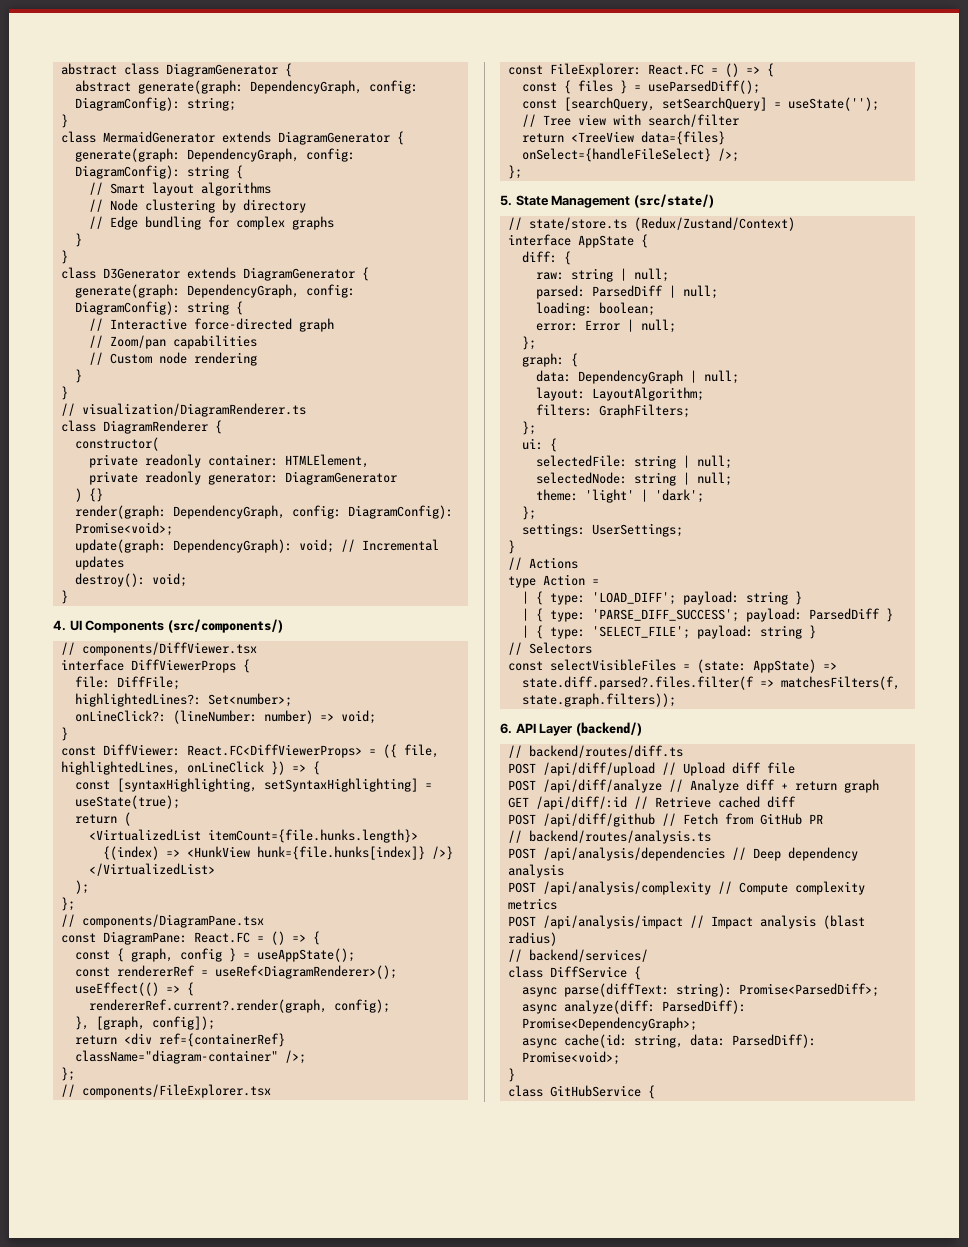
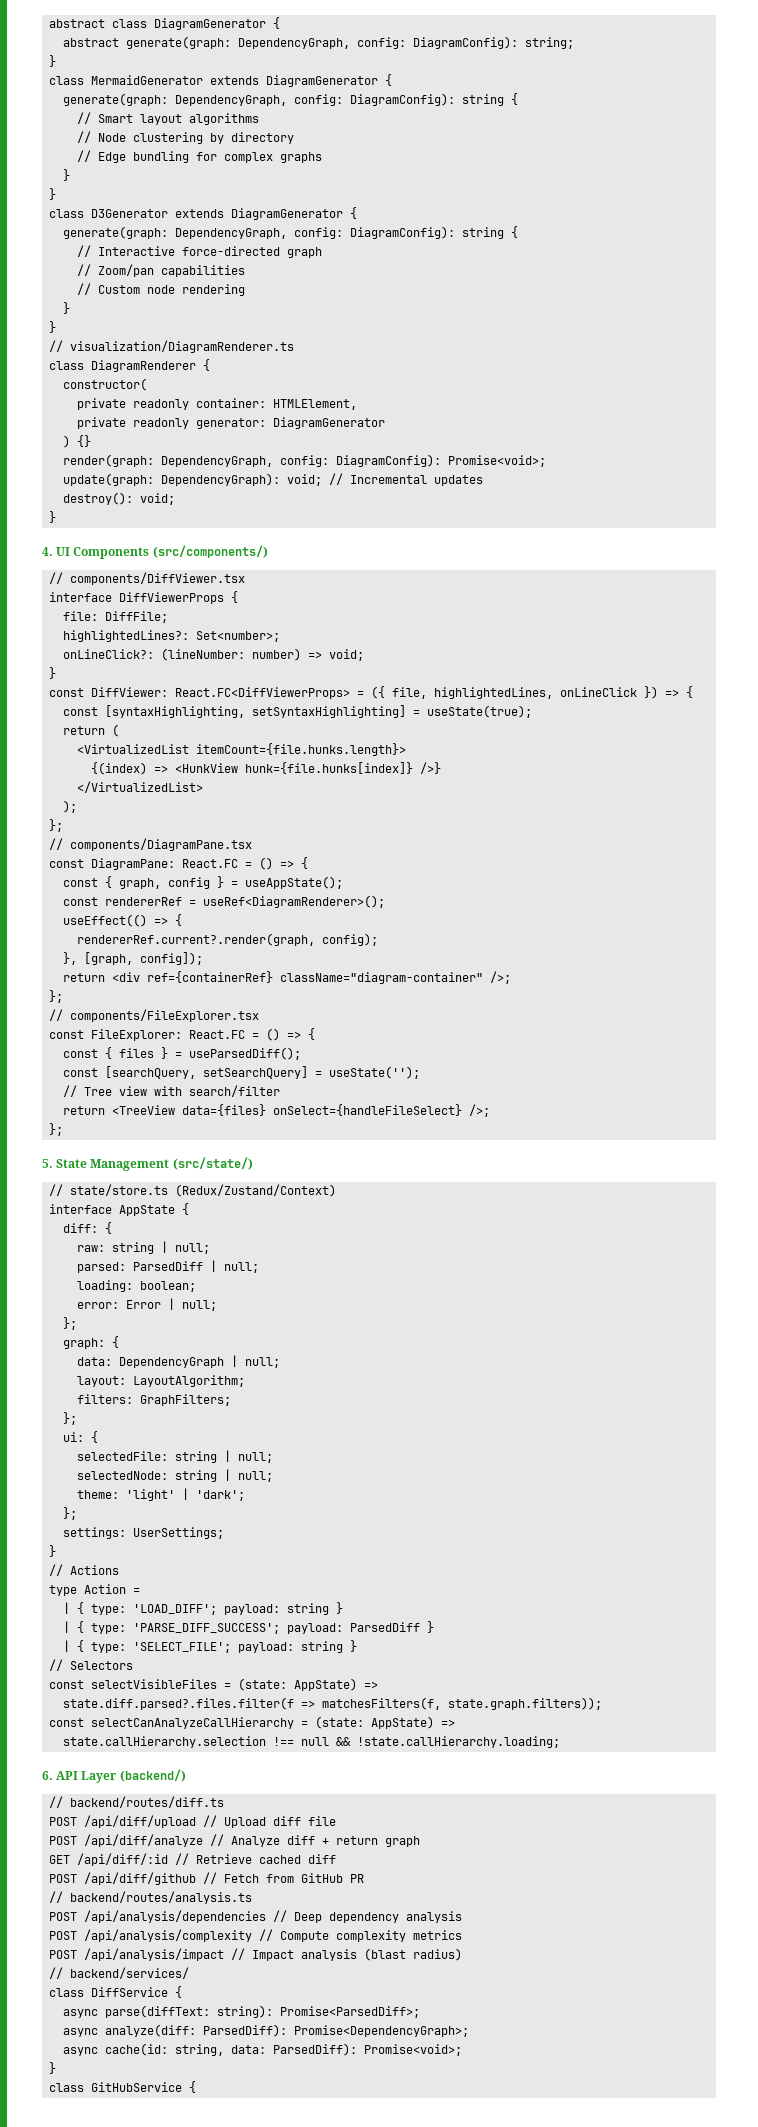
(676, 700) none -> [49,1716,456,1729] [63,1736,561,1748] // const selectCanAnalyzeCallHierarchy = (state: AppState) => // state.callHierarchy.selection !== null && !state.callHierarchy.loading;

